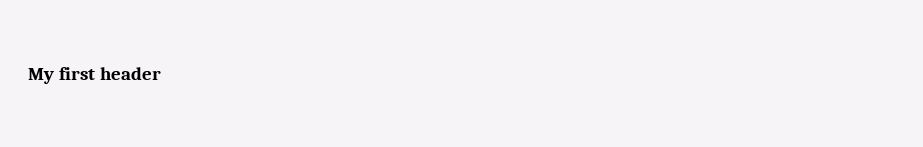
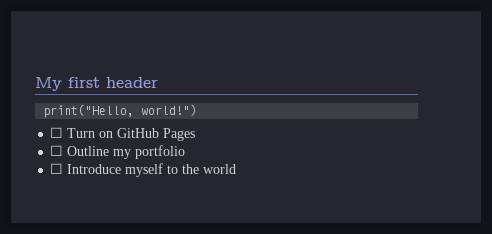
(161, 73) none -> [43,104,198,118] [50,127,196,141] [50,145,186,159] [50,163,237,177] // print("Hello, world!") // ☐ Turn on GitHub Pages // ☐ Outline my portfolio // ☐ Introduce myself to the world

